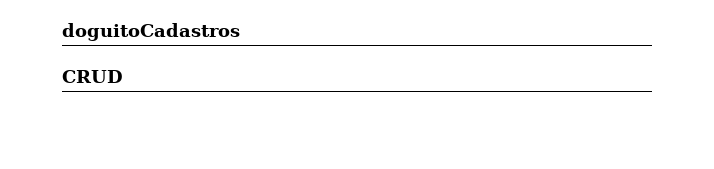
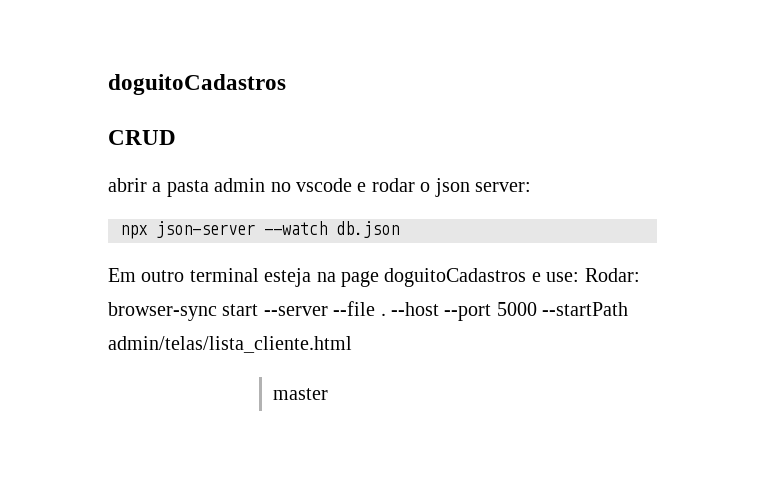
(123, 76) none -> [108,178,531,197] [120,221,399,239] [108,268,640,287] [108,301,629,321] [108,336,352,353] [272,388,328,400] // abrir a pasta admin no vscode e rodar o json server: // npx json-server --watch db.json // Em outro terminal esteja na page doguitoCadastros e use: Rodar: browser-sync start --server --file . --host --port 5000 --startPath admin/telas/lista_cliente.html // master

